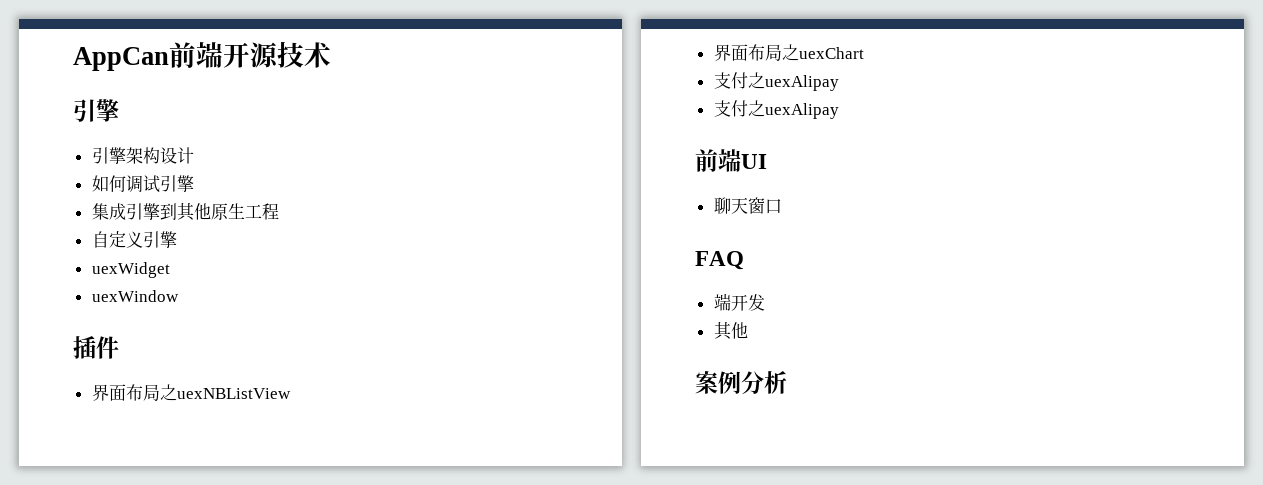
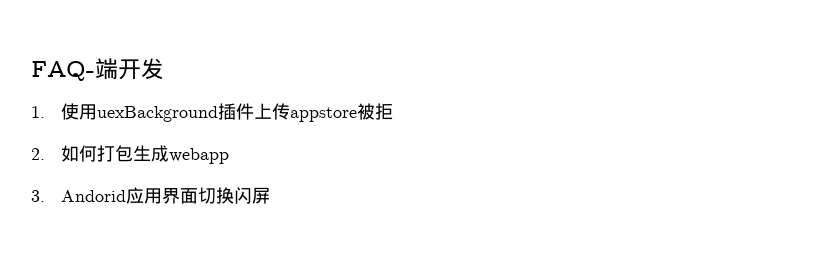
[73,41,331,71] [73,99,119,122] [91,147,194,164] [91,175,194,193] [91,202,279,221] [91,231,177,248] [91,262,170,278] [91,290,179,302] [73,336,119,359] [91,384,291,401] [713,44,864,61] [713,72,839,91] [713,100,839,119] [695,149,767,172] [713,197,782,214] [695,251,744,270] [713,293,765,311] [713,321,748,340] [695,371,787,395] AppCan前端开源技术 // 引擎 // 引擎架构设计 // 如何调试引擎 // 集成引擎到其他原生工程 // 自定义引擎 // uexWidget // uexWindow // 插件 // 界面布局之uexNBListView // 界面布局之uexChart // 支付之uexAlipay // 支付之uexAlipay // 前端UI // 聊天窗口 // FAQ // 端开发 // 其他 // 案例分析 -> [31,58,164,81] [31,103,394,122] [31,145,230,164] [31,187,271,204] FAQ-端开发 // 1.使用uexBackground插件上传appstore被拒 // 2.如何打包生成webapp // 3. Andorid应用界面切换闪屏

